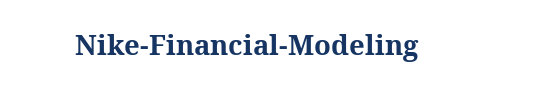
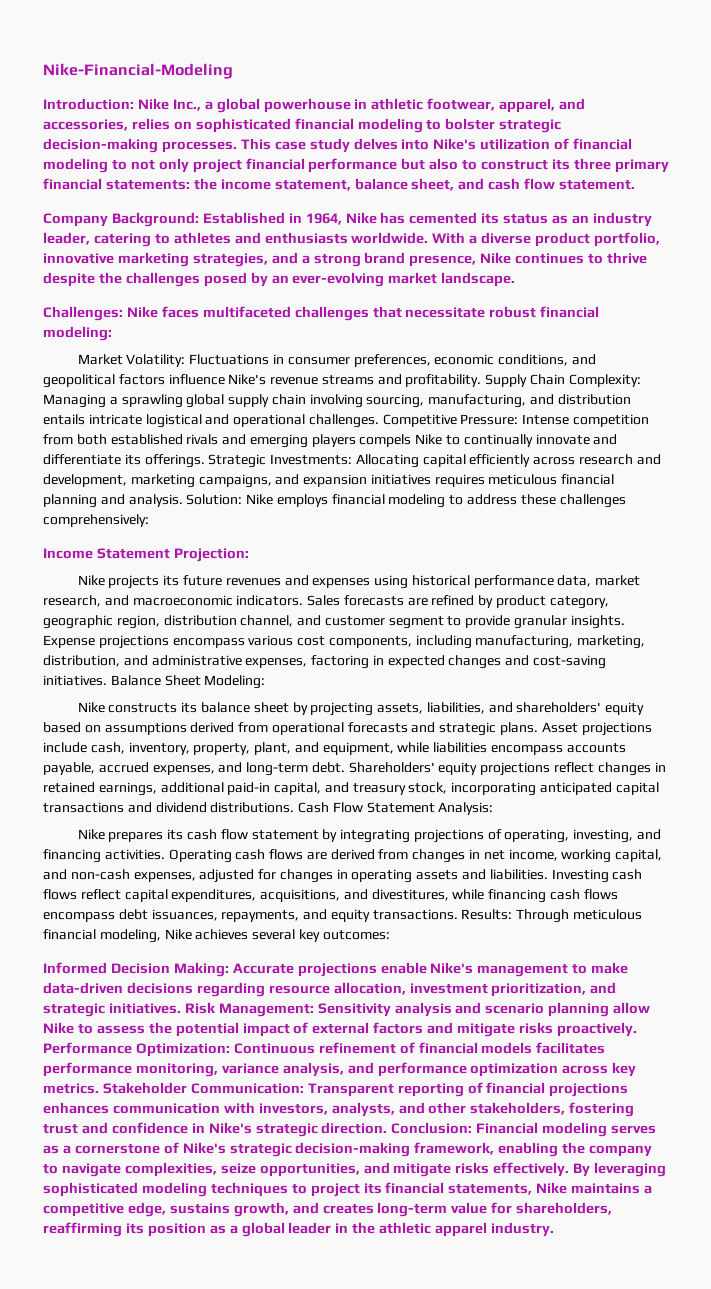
(419, 48) none -> [43,98,586,113] [43,118,562,133] [43,138,633,153] [43,158,669,173] [43,178,636,191] [43,212,652,227] [43,232,661,247] [43,252,648,267] [43,272,516,287] [43,306,600,321] [43,326,112,341] [77,354,596,367] [43,374,641,388] [43,394,631,408] [43,414,650,428] [43,434,618,448] [43,454,661,468] [43,474,615,488] [43,494,626,508] [43,514,149,527] [43,548,249,562] [77,575,641,589] [43,595,609,609] [43,615,625,629] [43,635,646,649] [43,655,607,669] [43,675,266,689] [77,702,645,716] [43,722,652,736] [43,742,626,755] [43,762,666,776] [43,782,659,796] [43,802,494,815] [77,829,662,843] [43,849,663,863] [43,869,643,883] [43,889,618,903] [43,909,643,923] [43,929,390,943] [43,962,629,977] [43,982,617,997] [43,1002,651,1017] [43,1022,637,1037] [43,1042,606,1057] [43,1062,637,1077] [43,1082,629,1097] [43,1102,635,1117] [43,1122,657,1137] [43,1142,653,1157] [43,1162,667,1177] [43,1182,653,1197] [43,1202,613,1217] [43,1222,555,1237] // Introduction: Nike Inc., a global powerhouse in athletic footwear, apparel, and accessories, relies on sophisticated financial modeling to bolster strategic decision-making processes. This case study delves into Nike's utilization of financial modeling to not only project financial performance but also to construct its three primary financial statements: the income statement, balance sheet, and cash flow statement. // Company Background: Established in 1964, Nike has cemented its status as an industry leader, catering to athletes and enthusiasts worldwide. With a diverse product portfolio, innovative marketing strategies, and a strong brand presence, Nike continues to thrive despite the challenges posed by an ever-evolving market landscape. // Challenges: Nike faces multifaceted challenges that necessitate robust financial modeling: // Market Volatility: Fluctuations in consumer preferences, economic conditions, and geopolitical factors influence Nike's revenue streams and profitability. Supply Chain Complexity: Managing a sprawling global supply chain involving sourcing, manufacturing, and distribution entails intricate logistical and operational challenges. Competitive Pressure: Intense competition from both established rivals and emerging players compels Nike to continually innovate and differentiate its offerings. Strategic Investments: Allocating capital efficiently across research and development, marketing campaigns, and expansion initiatives requires meticulous financial planning and analysis. Solution: Nike employs financial modeling to address these challenges comprehensively: // Income Statement Projection: // Nike projects its future revenues and expenses using historical performance data, market research, and macroeconomic indicators. Sales forecasts are refined by product category, geographic region, distribution channel, and customer segment to provide granular insights. Expense projections encompass various cost components, including manufacturing, marketing, distribution, and administrative expenses, factoring in expected changes and cost-saving initiatives. Balance Sheet Modeling: // Nike constructs its balance sheet by projecting assets, liabilities, and shareholders' equity based on assumptions derived from operational forecasts and strategic plans. Asset projections include cash, inventory, property, plant, and equipment, while liabilities encompass accounts payable, accrued expenses, and long-term debt. Shareholders' equity projections reflect changes in retained earnings, additional paid-in capital, and treasury stock, incorporating anticipated capital transactions and dividend distributions. Cash Flow Statement Analysis: // Nike prepares its cash flow statement by integrating projections of operating, investing, and financing activities. Operating cash flows are derived from changes in net income, working capital, and non-cash expenses, adjusted for changes in operating assets and liabilities. Investing cash flows reflect capital expenditures, acquisitions, and divestitures, while financing cash flows encompass debt issuances, repayments, and equity transactions. Results: Through meticulous financial modeling, Nike achieves several key outcomes: // Informed Decision Making: Accurate projections enable Nike's management to make data-driven decisions regarding resource allocation, investment prioritization, and strategic initiatives. Risk Management: Sensitivity analysis and scenario planning allow Nike to assess the potential impact of external factors and mitigate risks proactively. Performance Optimization: Continuous refinement of financial models facilitates performance monitoring, variance analysis, and performance optimization across key metrics. Stakeholder Communication: Transparent reporting of financial projections enhances communication with investors, analysts, and other stakeholders, fostering trust and confidence in Nike's strategic direction. Conclusion: Financial modeling serves as a cornerstone of Nike's strategic decision-making framework, enabling the company to navigate complexities, seize opportunities, and mitigate risks effectively. By leveraging sophisticated modeling techniques to project its financial statements, Nike maintains a competitive edge, sustains growth, and creates long-term value for shareholders, reaffirming its position as a global leader in the athletic apparel industry.

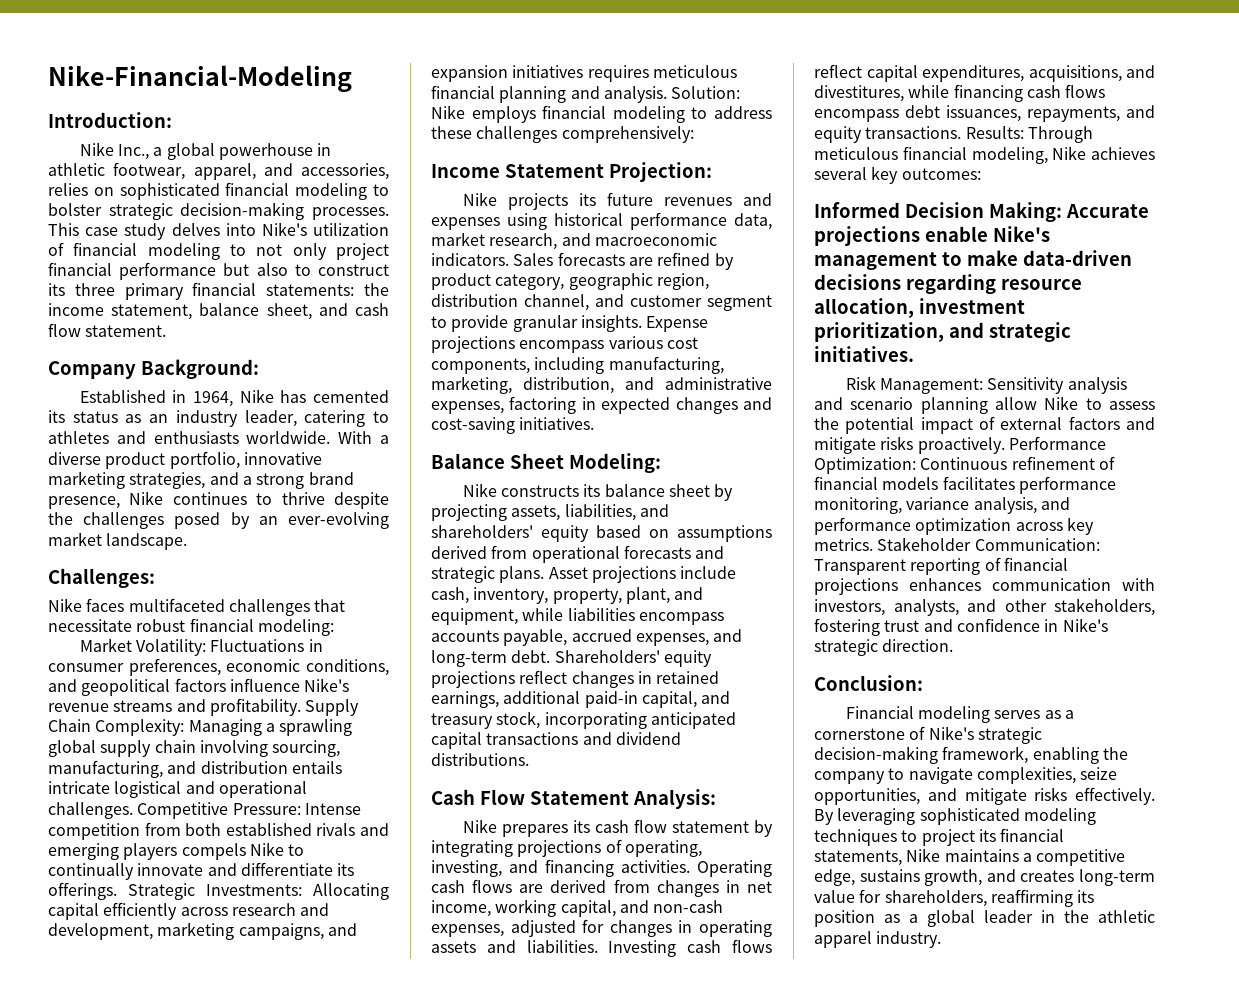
(134, 104) none -> (172, 120) //
(199, 219) none -> (259, 369) //
(123, 313) none -> (155, 578) //
(107, 680) none -> (595, 423) //
(295, 807) none -> (529, 759) //
(181, 1008) none -> (914, 354) //
(388, 1128) none -> (954, 645) //
(473, 1128) none -> (923, 683) //

